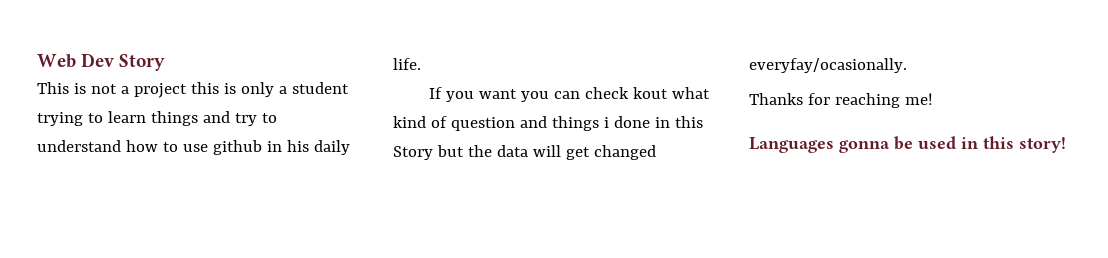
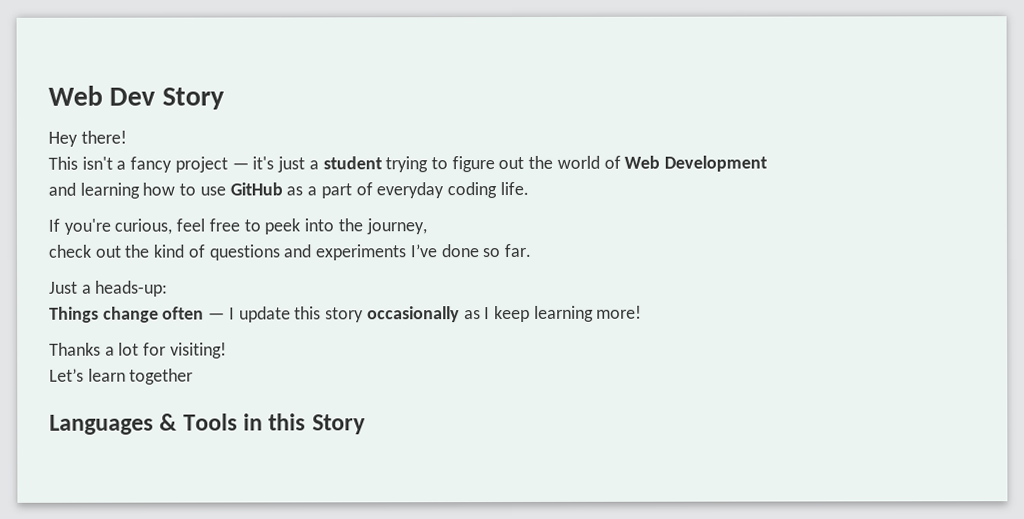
(166, 62) none -> [48,130,127,147] // Hey there!
[73,82,349,98] [37,111,277,126] [37,140,350,155] [393,58,421,70] [429,87,711,102] [393,116,703,131] [393,145,656,160] [749,58,907,73] [749,93,933,108] [749,136,1066,153] is not a project this is only a student trying to learn things and try to understand how to use github in his daily life. // If you want you can check kout what kind of question and things i done in this Story but the data will get changed everyfay/ocasionally. // Thanks for reaching me! // Languages gonna be used in this story! -> [81,155,768,173] [48,181,529,199] [48,218,427,235] [48,243,531,261] [49,280,169,297] [49,305,643,323] [49,342,227,359] [49,368,194,385] [49,413,366,435] isn't a fancy project — it's just a student trying to figure out the world of Web Development // and learning how to use GitHub as a part of everyday coding life. // If you're curious, feel free to peek into the journey, // check out the kind of questions and experiments I’ve done so far. // Just a heads-up: // Things change often — I update this story occasionally as I keep learning more! // Thanks a lot for visiting! // Let’s learn together // Languages & Tools in this Story

